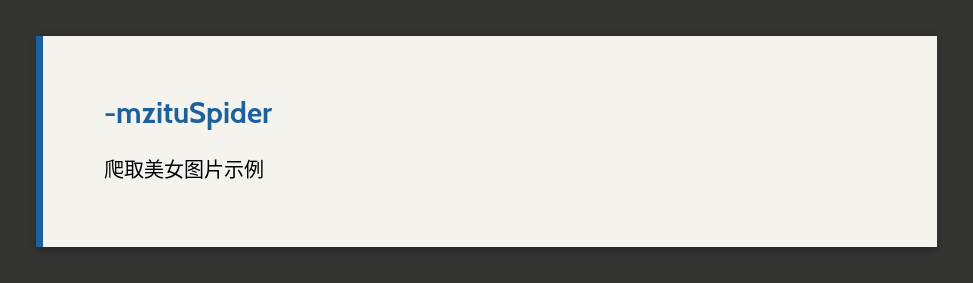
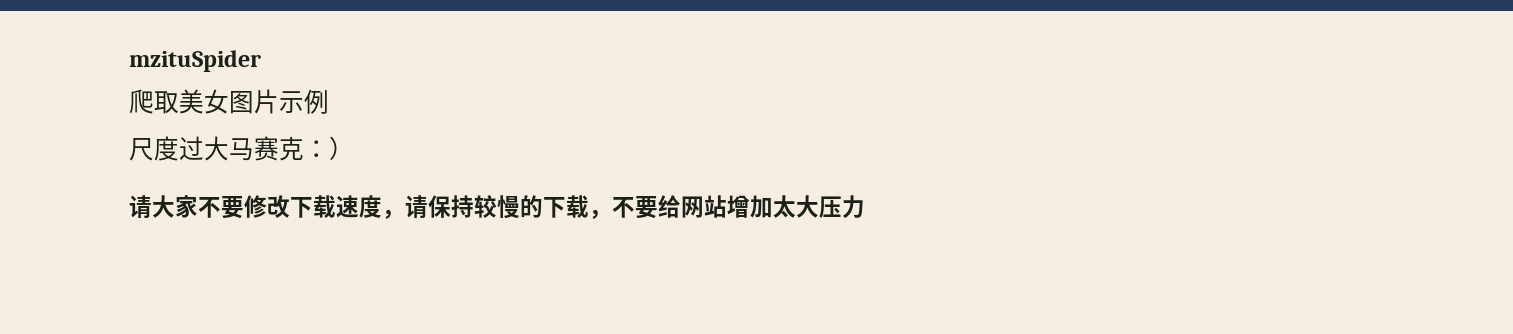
[104,101,273,130] -mzituSpider -> [129,50,261,72] mzituSpider
(264, 169) none -> [129,136,354,161] [129,195,865,219] // 尺度过大马赛克：） // 请大家不要修改下载速度，请保持较慢的下载，不要给网站增加太大压力

